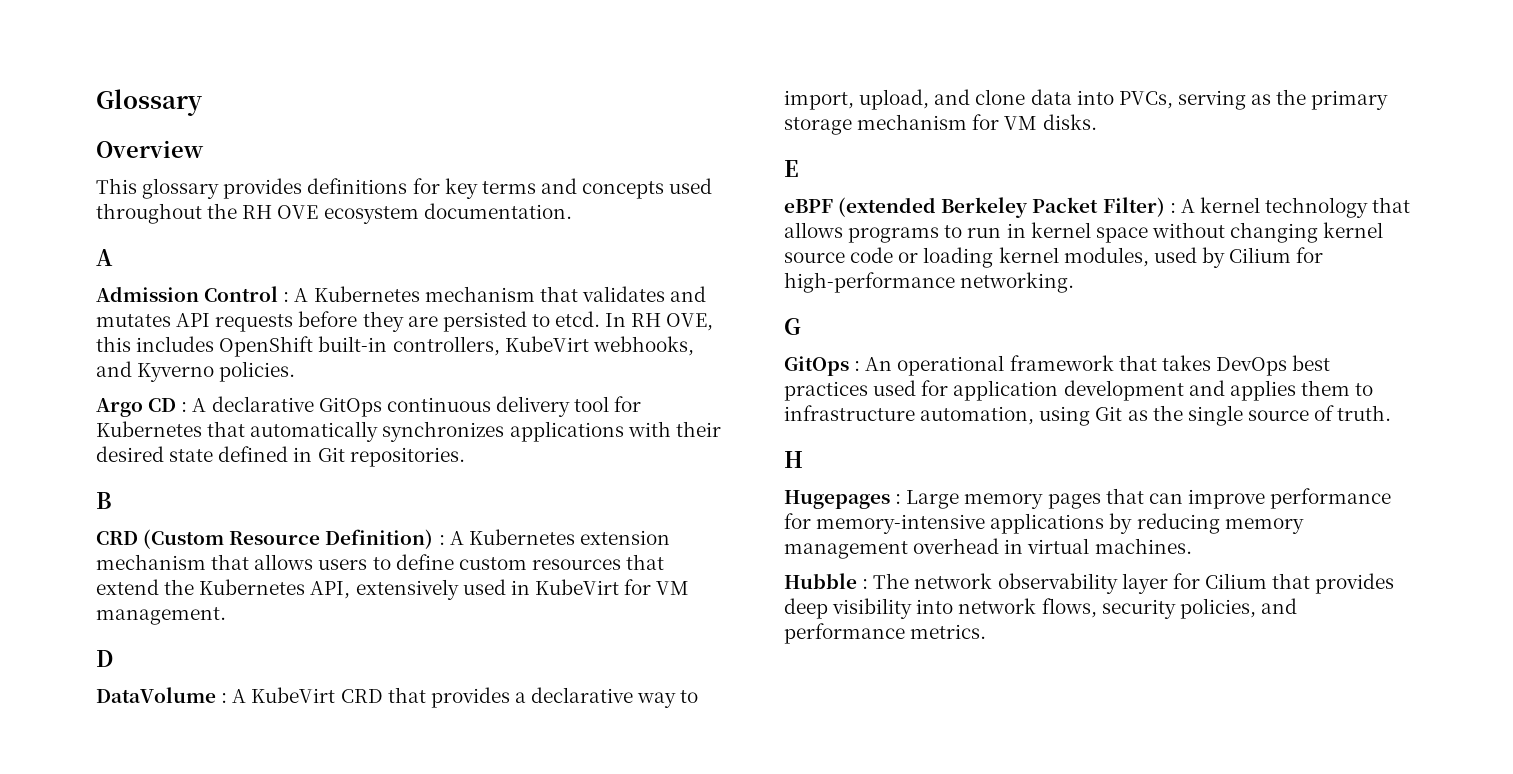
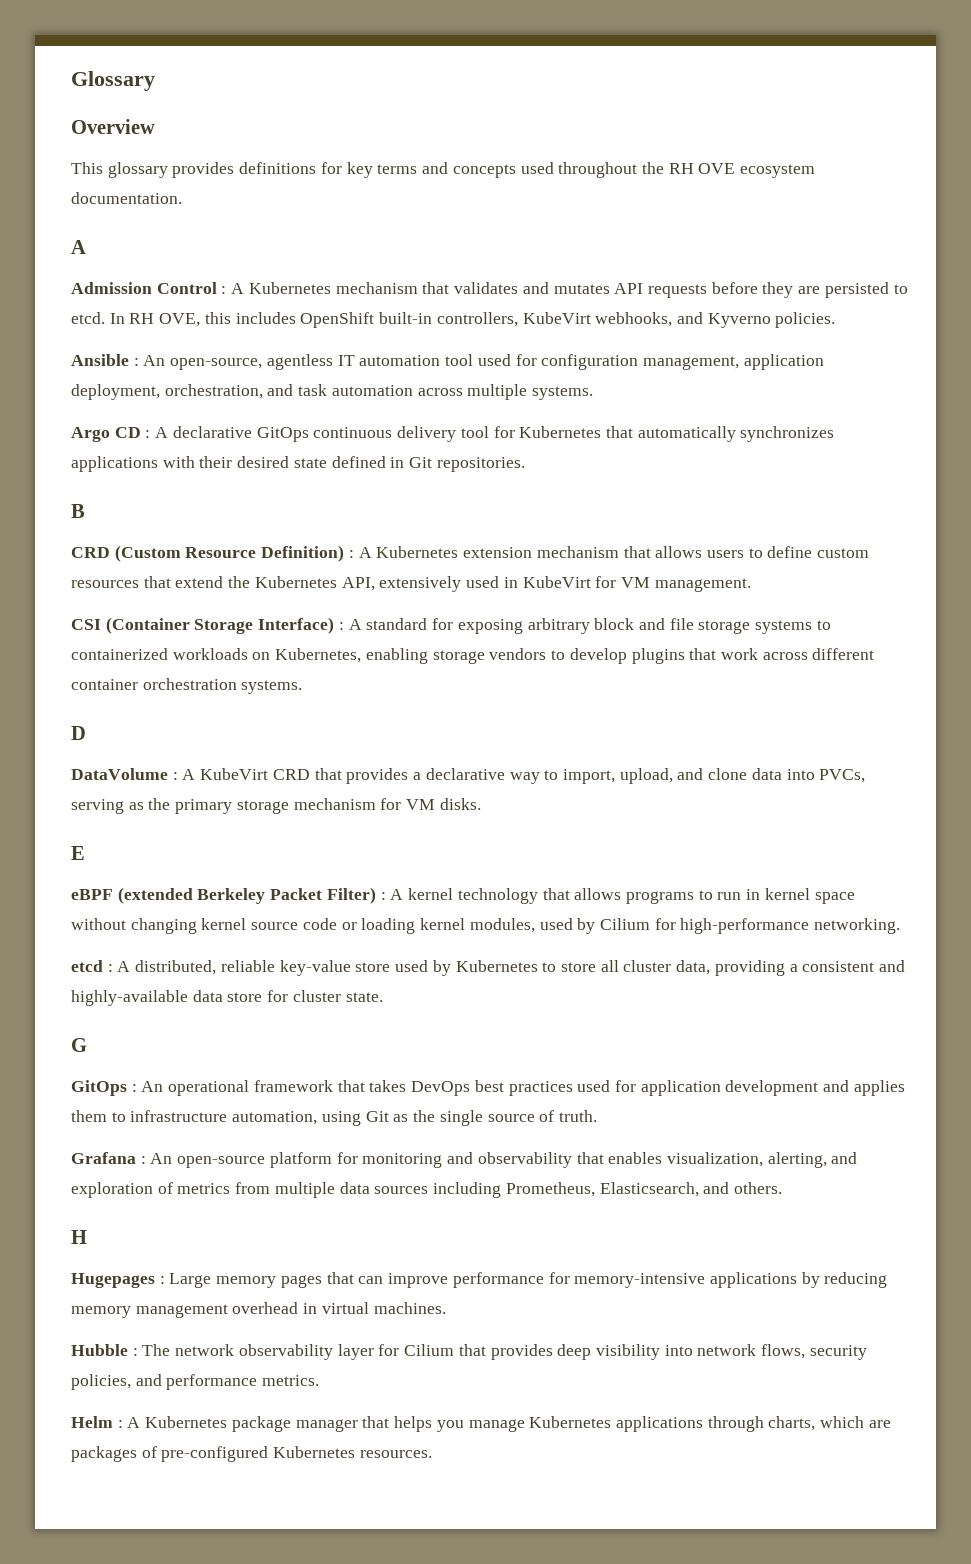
(296, 371) none -> [71,354,824,370] [71,384,594,400] // Ansible : An open-source, agentless IT automation tool used for configuration management, application deployment, orchestration, and task automation across multiple systems.
(226, 616) none -> [71,617,831,634] [71,648,875,664] [71,678,303,694] // CSI (Container Storage Interface) : A standard for exposing arbitrary block and file storage systems to containerized workloads on Kubernetes, enabling storage vendors to develop plugins that work across different container orchestration systems.
(1075, 282) none -> [71,960,906,976] [71,990,383,1006] // etcd : A distributed, reliable key-value store used by Kubernetes to store all cluster data, providing a consistent and highly-available data store for cluster state.
(1392, 413) none -> [71,1152,858,1168] [71,1182,782,1198] // Grafana : An open-source platform for monitoring and observability that enables visualization, alerting, and exploration of metrics from multiple data sources including Prometheus, Elasticsearch, and others.
(987, 631) none -> [71,1416,891,1432] [71,1446,432,1462] // Helm : A Kubernetes package manager that helps you manage Kubernetes applications through charts, which are packages of pre-configured Kubernetes resources.

